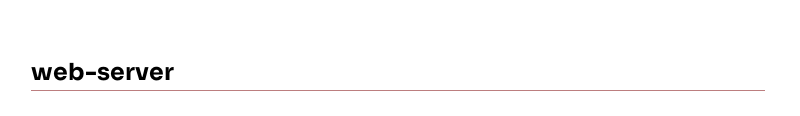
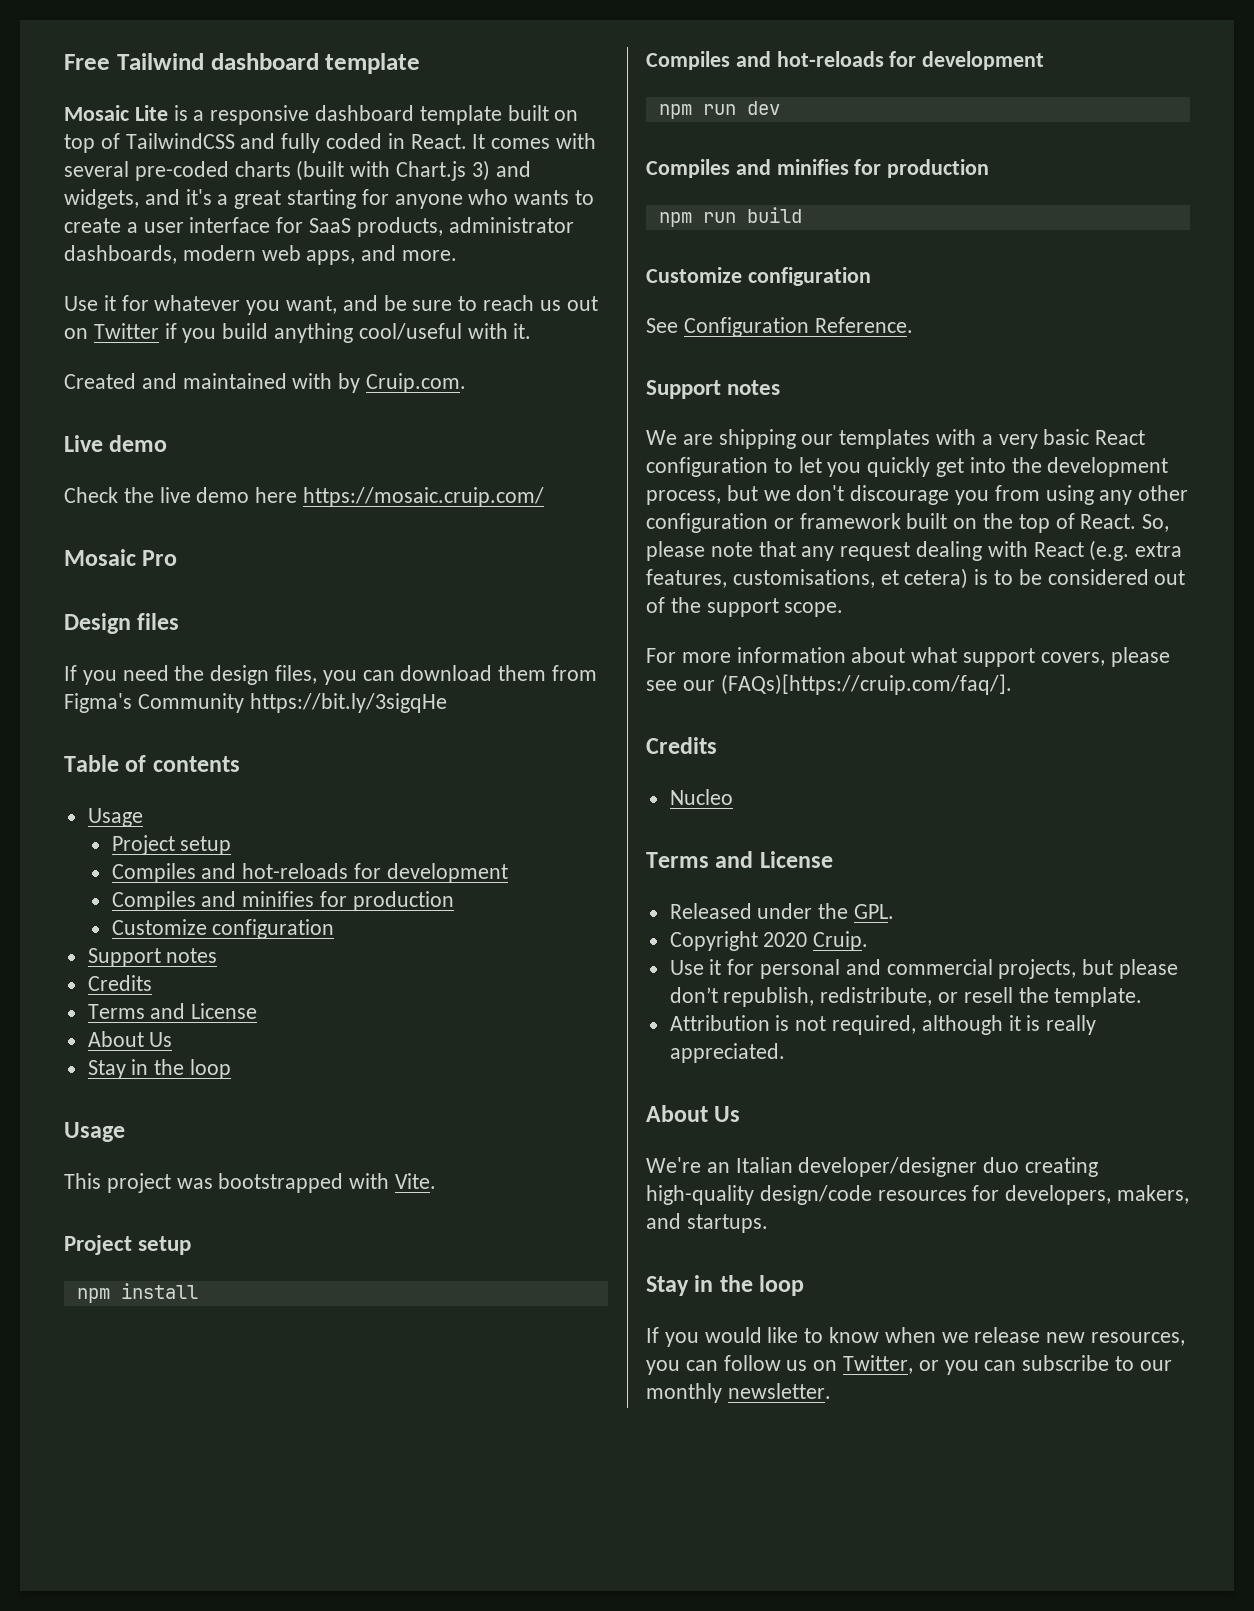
[31,62,174,81] web-server -> [64,53,421,74] [64,105,579,125] [64,133,597,153] [64,160,531,181] [64,189,595,209] [64,217,574,237] [64,245,458,265] [64,295,598,315] [64,323,532,343] [64,373,467,393] [64,435,168,452] [64,487,545,507] [64,549,178,566] [64,613,180,634] [64,665,598,685] [64,693,447,713] [64,755,240,772] [87,808,143,827] [111,835,232,855] [111,863,508,883] [111,891,454,911] [111,919,335,939] [87,948,218,967] [87,975,152,991] [87,1003,258,1019] [87,1031,173,1047] [87,1059,232,1079] [64,1122,125,1142] [64,1173,437,1193] [64,1235,192,1255] [76,1283,198,1303] [646,51,1045,70] [658,101,780,119] [646,159,990,178] [658,207,802,227] [646,267,871,286] [646,317,913,337] [646,380,781,399] [646,429,1146,449] [646,457,1169,477] [646,485,1189,505] [646,513,1170,533] [646,540,1183,561] [646,568,1186,589] [646,597,844,617] [646,647,1170,667] [646,674,1012,695] [646,737,717,754] [669,789,733,805] [646,851,833,868] [669,903,895,919] [669,931,869,951] [669,959,1179,979] [669,987,1143,1007] [669,1015,1097,1035] [669,1043,785,1063] [646,1105,741,1122] [646,1157,1099,1177] [646,1185,1190,1205] [646,1213,768,1233] [646,1275,805,1296] [646,1327,1186,1347] [646,1355,1172,1375] [646,1383,831,1403] Free Tailwind dashboard template // Mosaic Lite is a responsive dashboard template built on top of TailwindCSS and fully coded in React. It comes with several pre-coded charts (built with Chart.js 3) and widgets, and it's a great starting for anyone who wants to create a user interface for SaaS products, administrator dashboards, modern web apps, and more. // Use it for whatever you want, and be sure to reach us out on Twitter if you build anything cool/useful with it. // Created and maintained with by Cruip.com. // Live demo // Check the live demo here https://mosaic.cruip.com/ // Mosaic Pro // Design files // If you need the design files, you can download them from Figma's Community https://bit.ly/3sigqHe // Table of contents // Usage // Project setup // Compiles and hot-reloads for development // Compiles and minifies for production // Customize configuration // Support notes // Credits // Terms and License // About Us // Stay in the loop // Usage // This project was bootstrapped with Vite. // Project setup // npm install // Compiles and hot-reloads for development // npm run dev // Compiles and minifies for production // npm run build // Customize configuration // See Configuration Reference. // Support notes // We are shipping our templates with a very basic React configuration to let you quickly get into the development process, but we don't discourage you from using any other configuration or framework built on the top of React. So, please note that any request dealing with React (e.g. extra features, customisations, et cetera) is to be considered out of the support scope. // For more information about what support covers, please see our (FAQs)[https://cruip.com/faq/]. // Credits // Nucleo // Terms and License // Released under the GPL. // Copyright 2020 Cruip. // Use it for personal and commercial projects, but please don’t republish, redistribute, or resell the template. // Attribution is not required, although it is really appreciated. // About Us // We're an Italian developer/designer duo creating high-quality design/code resources for developers, makers, and startups. // Stay in the loop // If you would like to know when we release new resources, you can follow us on Twitter, or you can subscribe to our monthly newsletter.

